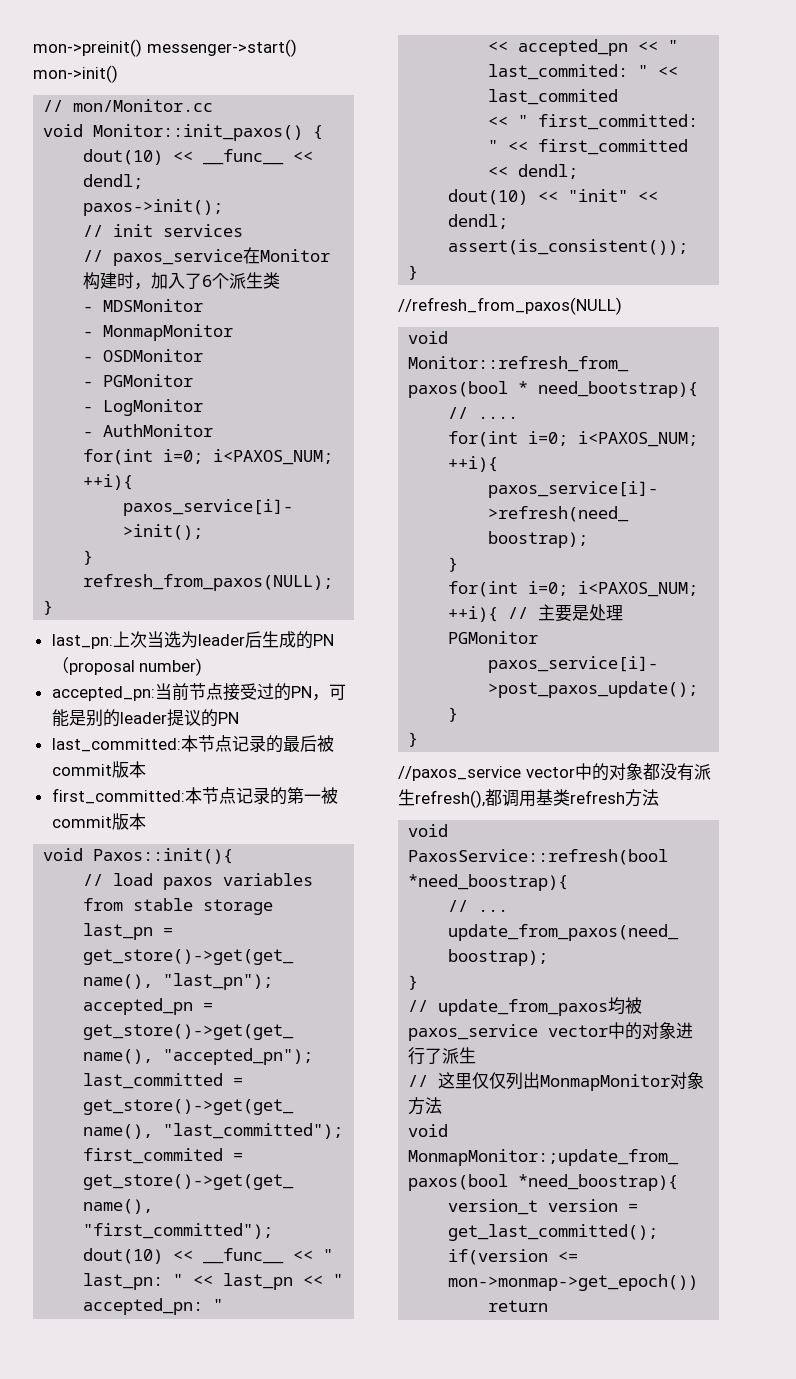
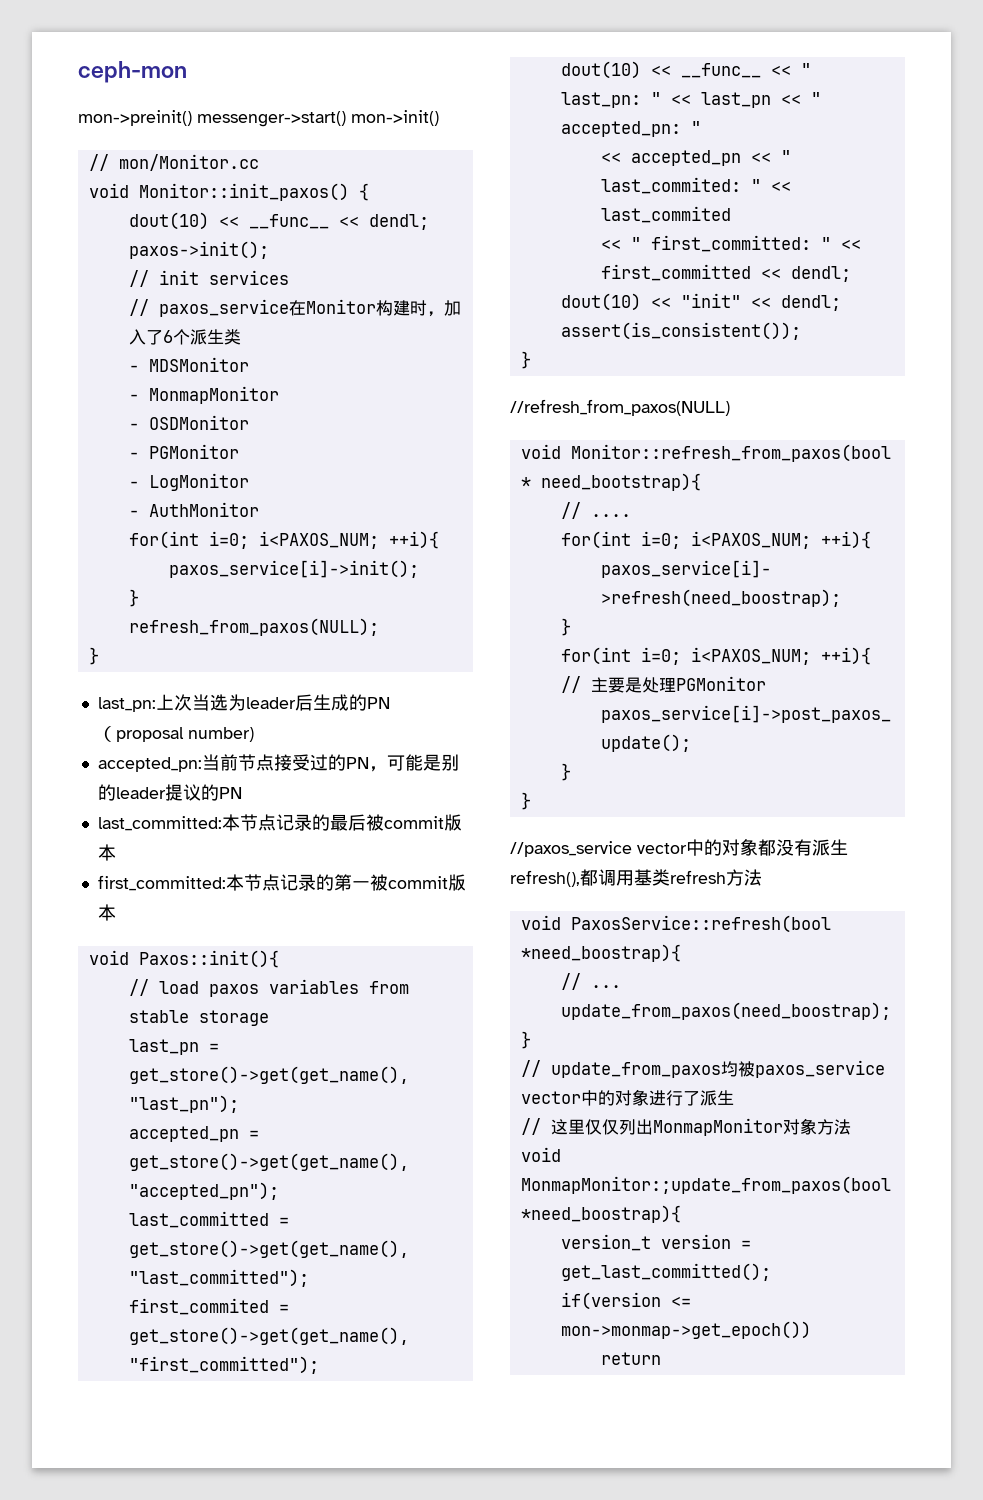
(33, 48) none -> [78,61,187,83] ceph-mon //

